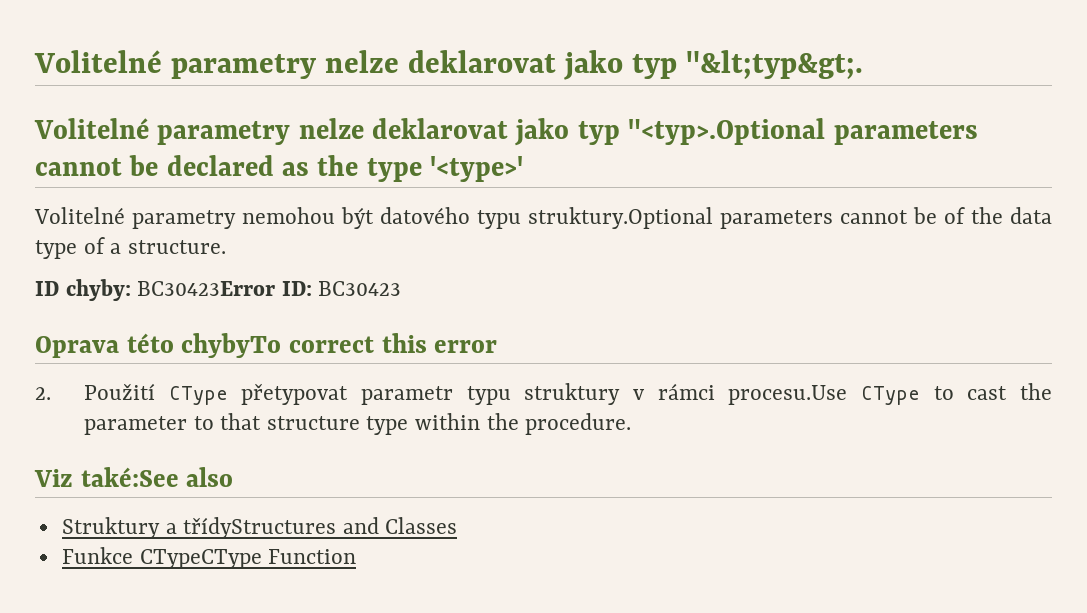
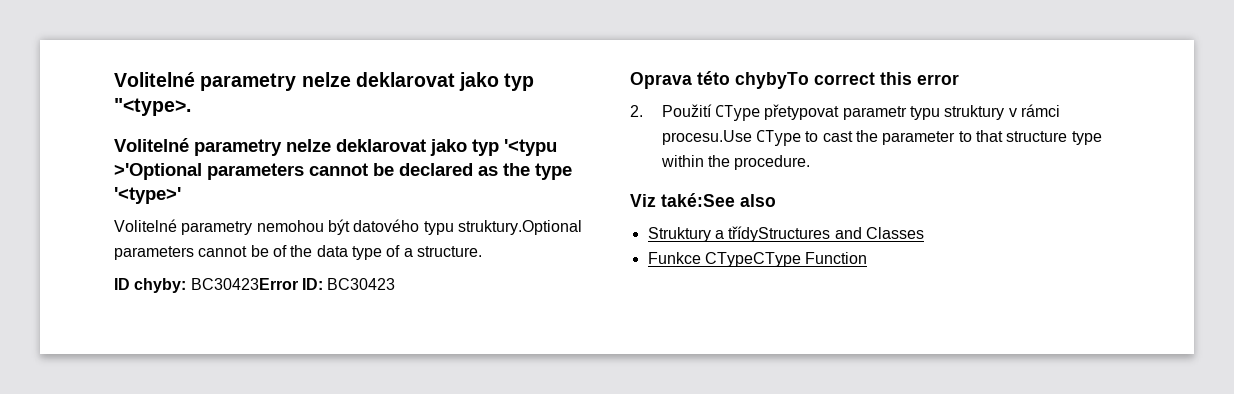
[34,50,864,80] [34,118,826,146] Volitelné parametry nelze deklarovat jako typ "&lt;typ&gt;. // Volitelné parametry nelze deklarovat jako typ "<typ>.Optional -> [114,72,535,91] [114,98,191,116] [114,138,557,156] [114,163,202,180] Volitelné parametry nelze deklarovat jako typ "<type>. // Volitelné parametry nelze deklarovat jako typ '<typu >'Optional

